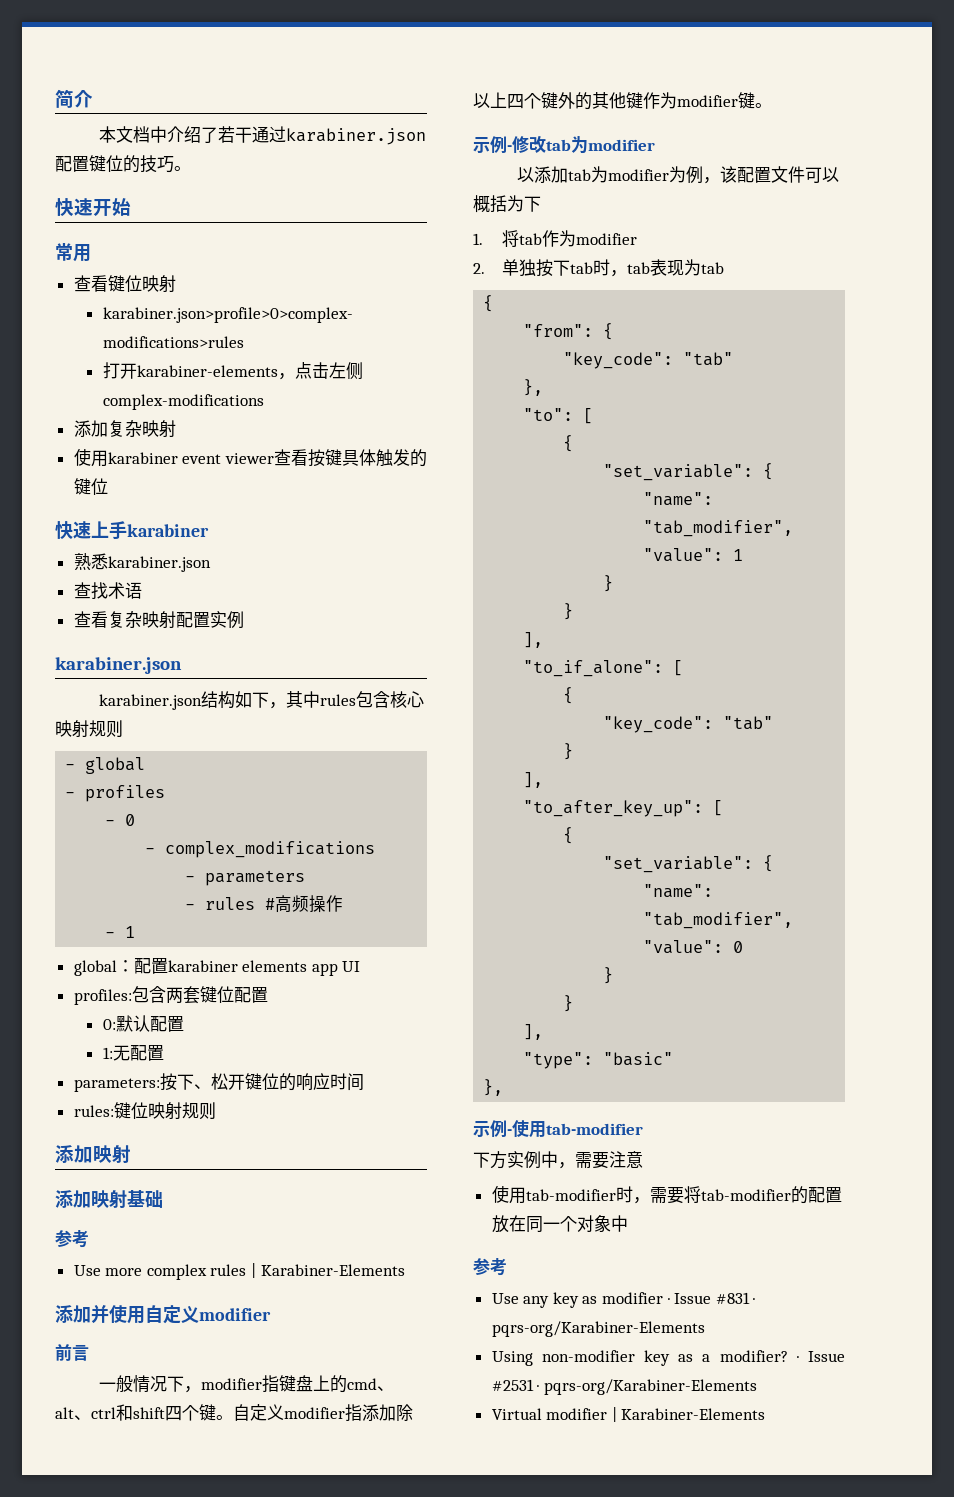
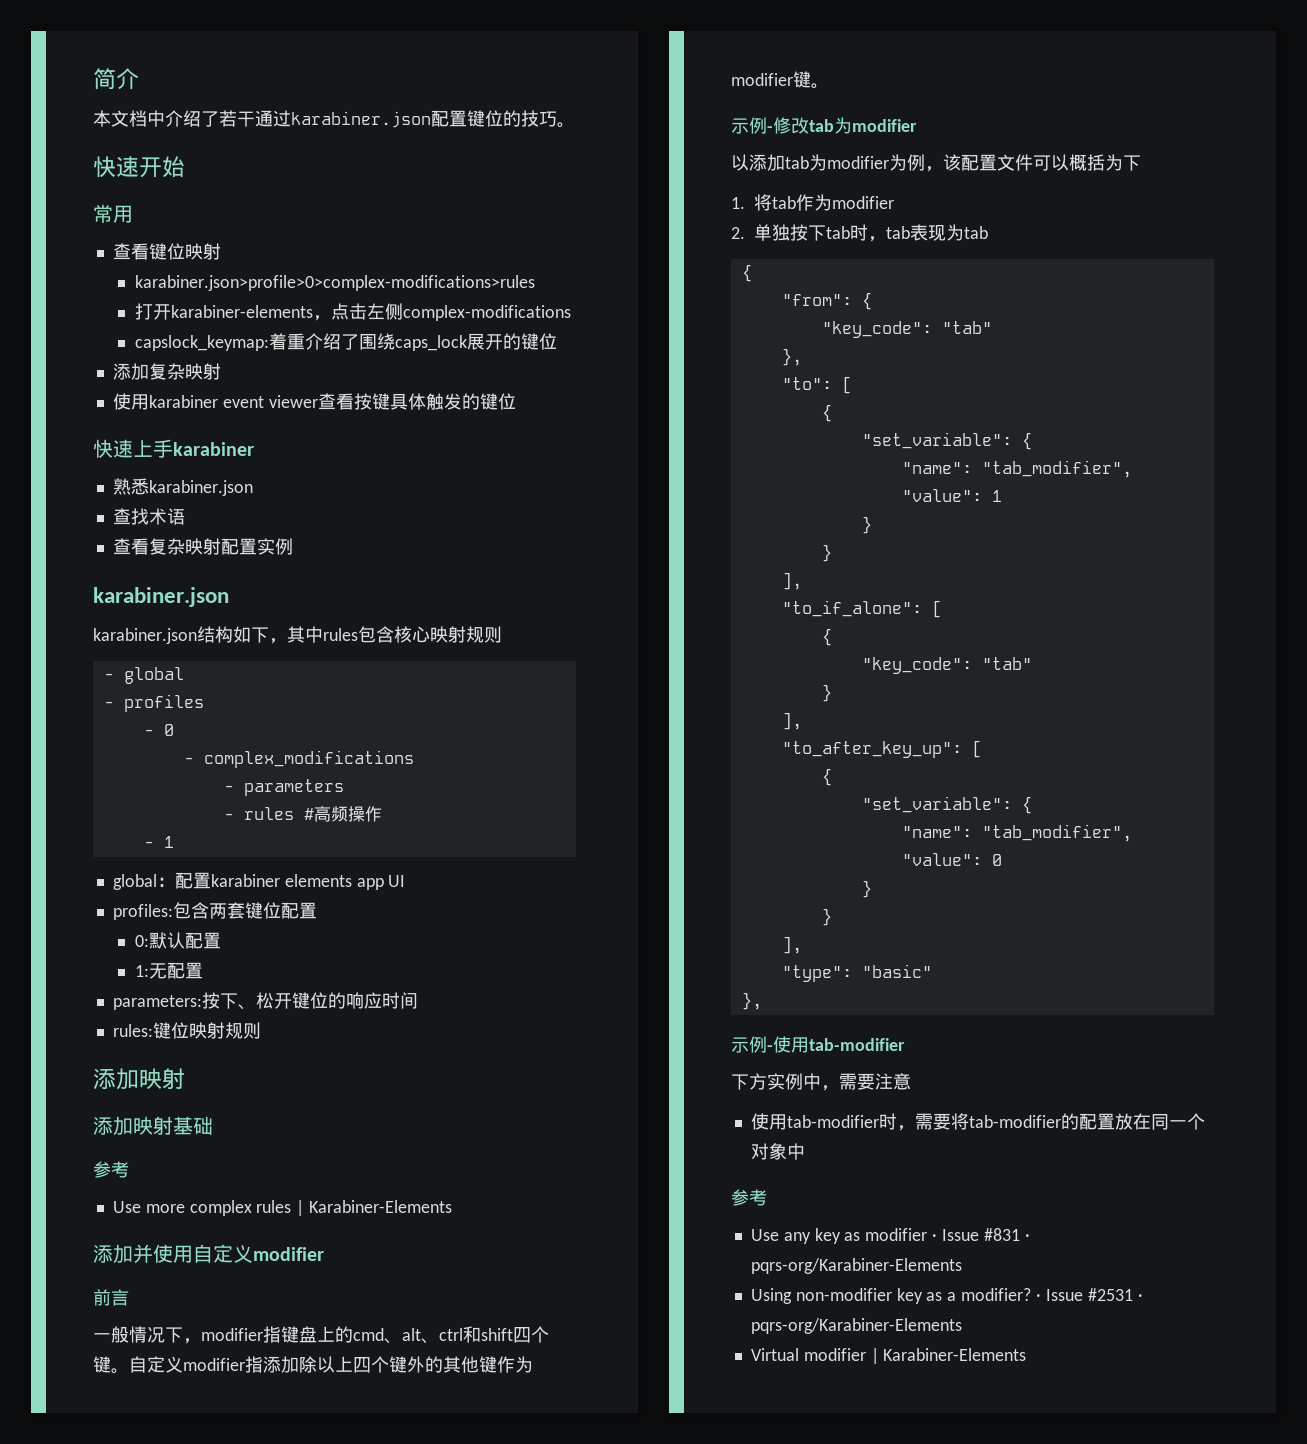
(264, 402) none -> [134,333,557,351] // capslock_keymap:着重介绍了围绕caps_lock展开的键位

